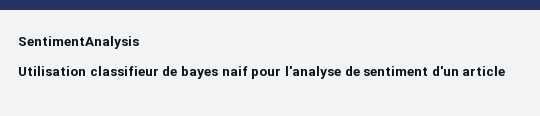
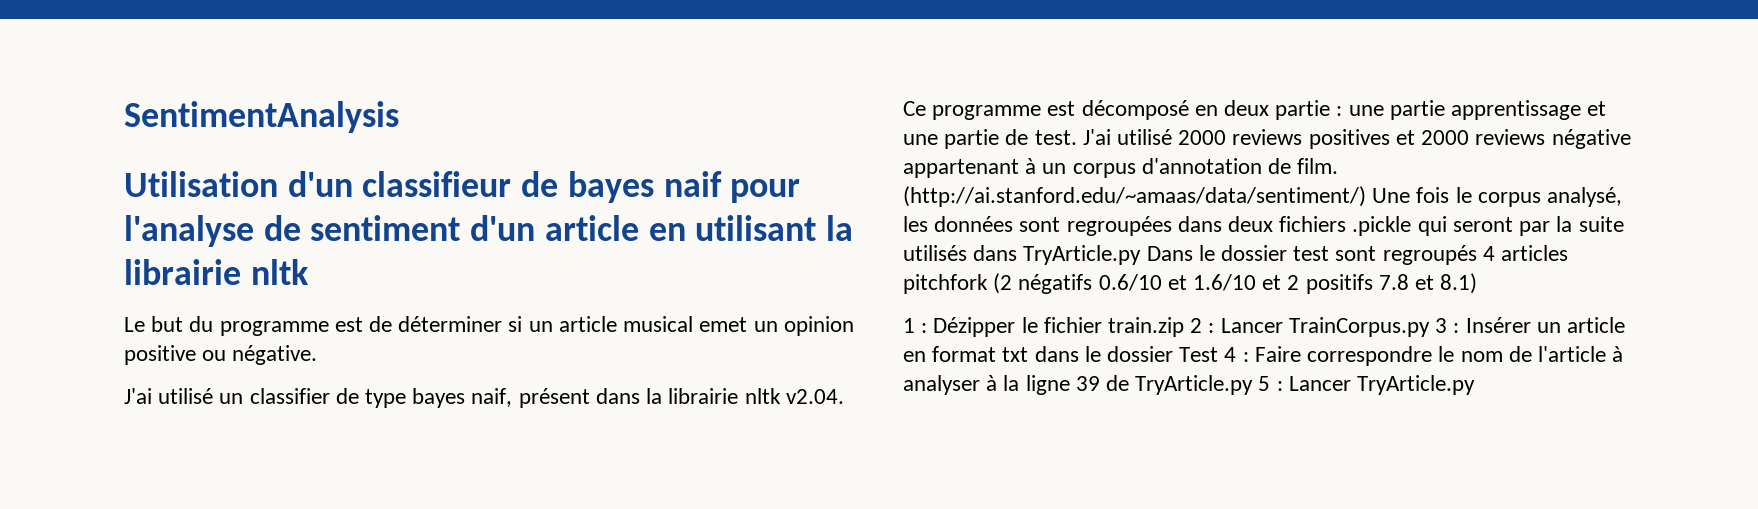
(86, 71) none -> [287,171,353,197] d'un
(506, 71) none -> [648,215,854,241] [124,259,309,285] [124,316,854,336] [124,345,318,365] [124,388,844,408] [903,100,1607,120] [903,129,1631,149] [903,158,1339,178] [903,186,1623,207] [903,216,1624,236] [903,245,1569,265] [903,273,1478,294] [903,317,1625,337] [903,346,1624,366] [903,375,1476,395] en utilisant la librairie nltk // Le but du programme est de déterminer si un article musical emet un opinion positive ou négative. // J'ai utilisé un classifier de type bayes naif, présent dans la librairie nltk v2.04. Ce programme est décomposé en deux partie : une partie apprentissage et une partie de test. J'ai utilisé 2000 reviews positives et 2000 reviews négative appartenant à un corpus d'annotation de film. (http://ai.stanford.edu/~amaas/data/sentiment/) Une fois le corpus analysé, les données sont regroupées dans deux fichiers .pickle qui seront par la suite utilisés dans TryArticle.py Dans le dossier test sont regroupés 4 articles pitchfork (2 négatifs 0.6/10 et 1.6/10 et 2 positifs 7.8 et 8.1) // 1 : Dézipper le fichier train.zip 2 : Lancer TrainCorpus.py 3 : Insérer un article en format txt dans le dossier Test 4 : Faire correspondre le nom de l'article à analyser à la ligne 39 de TryArticle.py 5 : Lancer TryArticle.py

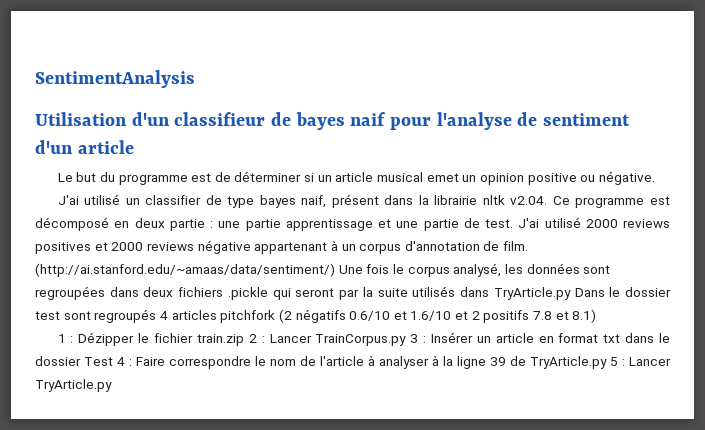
[648,215,854,241] [124,259,309,285] en utilisant la librairie nltk -> (134, 147) none

